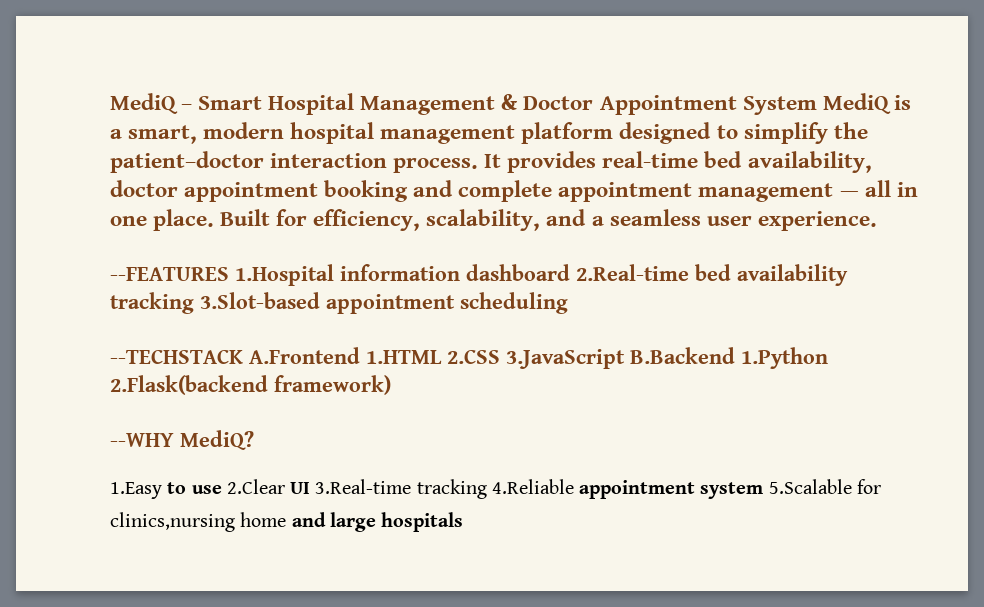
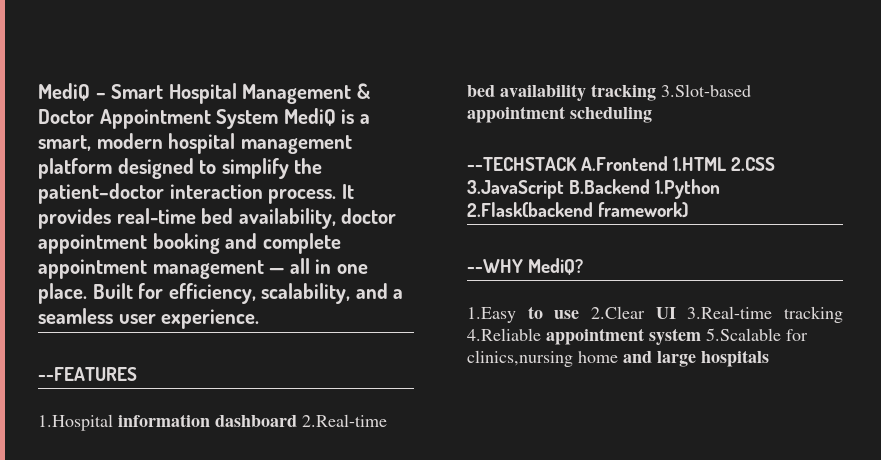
(229, 274) none -> (137, 374) //

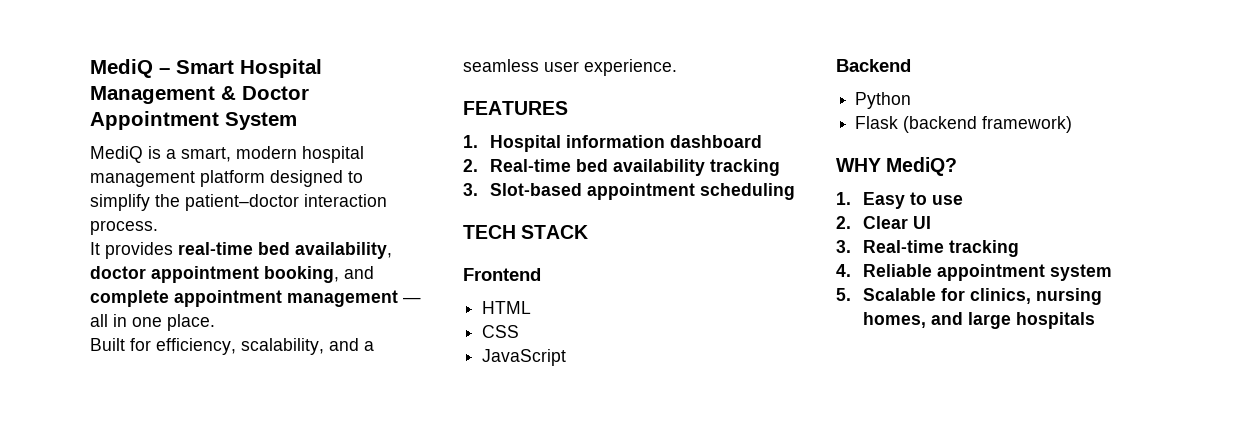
(279, 119) none -> (297, 121) //
(337, 196) none -> (158, 227) //
[152,233,220,254] booking -> [264,266,339,283] booking,
(87, 293) none -> (215, 322) //
[38,367,137,381] [38,414,113,431] --FEATURES // 1.Hospital -> [463,101,568,115] [463,135,562,152] FEATURES // 1. Hospital
[302,414,387,427] 2.Real-time -> [463,159,572,172] // 2. Real-time
[661,84,751,97] 3.Slot-based -> [463,183,583,196] // 3. Slot-based
[467,156,776,171] [467,179,721,199] [467,202,593,218] --TECHSTACK A.Frontend 1.HTML 2.CSS 3.JavaScript B.Backend 1.Python 2.Flask(backend -> [463,225,589,239] [463,268,541,281] [482,301,532,314] [482,325,520,338] [482,349,567,366] [836,59,911,72] [855,92,912,109] [855,116,978,133] TECH STACK // Frontend // HTML // CSS // JavaScript // Backend // Python // Flask (backend
[467,259,523,273] --WHY -> [836,158,881,172] WHY
[467,307,516,323] 1.Easy -> [836,192,906,209] 1. Easy
[591,306,645,319] 2.Clear -> [836,216,909,229] // 2. Clear
[687,306,843,323] [467,328,541,341] 3.Real-time tracking 4.Reliable -> [836,240,1020,257] [836,264,933,277] // 3. Real-time tracking // 4. Reliable
[706,328,808,341] [467,350,618,367] 5.Scalable for clinics,nursing home -> [836,288,1103,305] [863,312,927,328] // 5. Scalable for clinics, nursing homes,

